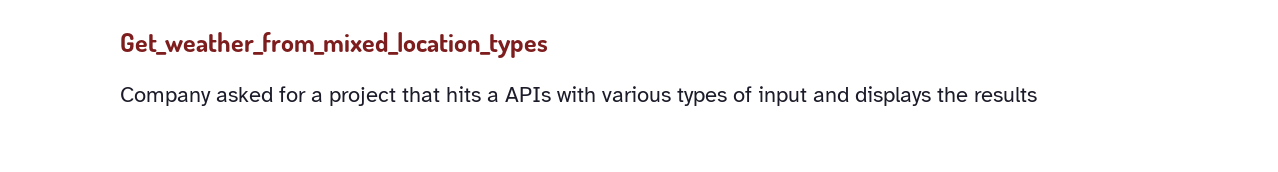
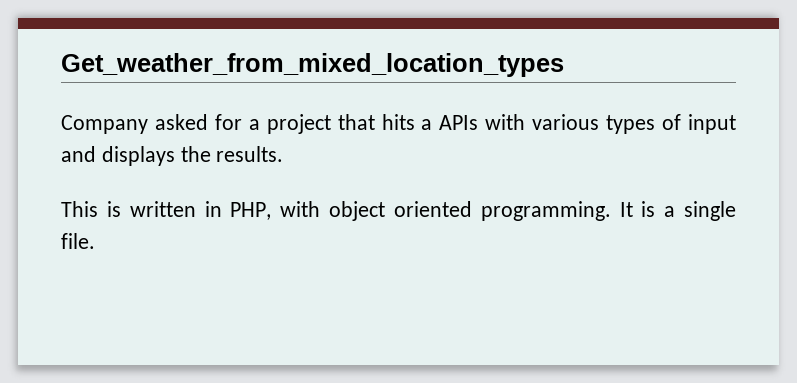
[974,87,1037,102] results -> [216,146,284,162] [61,201,737,221] [61,233,95,249] results. // This is written in PHP, with object oriented programming. It is a single file.

